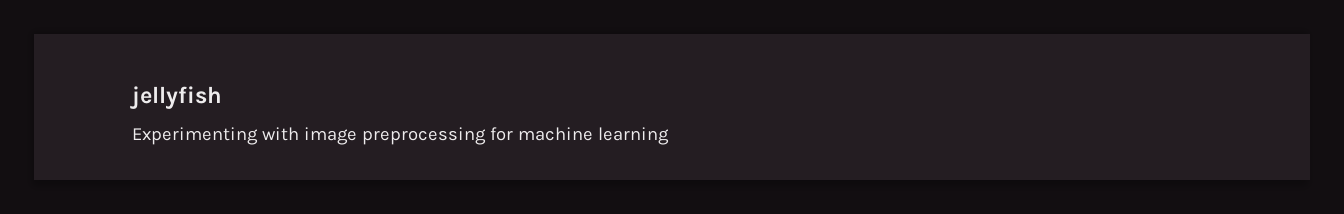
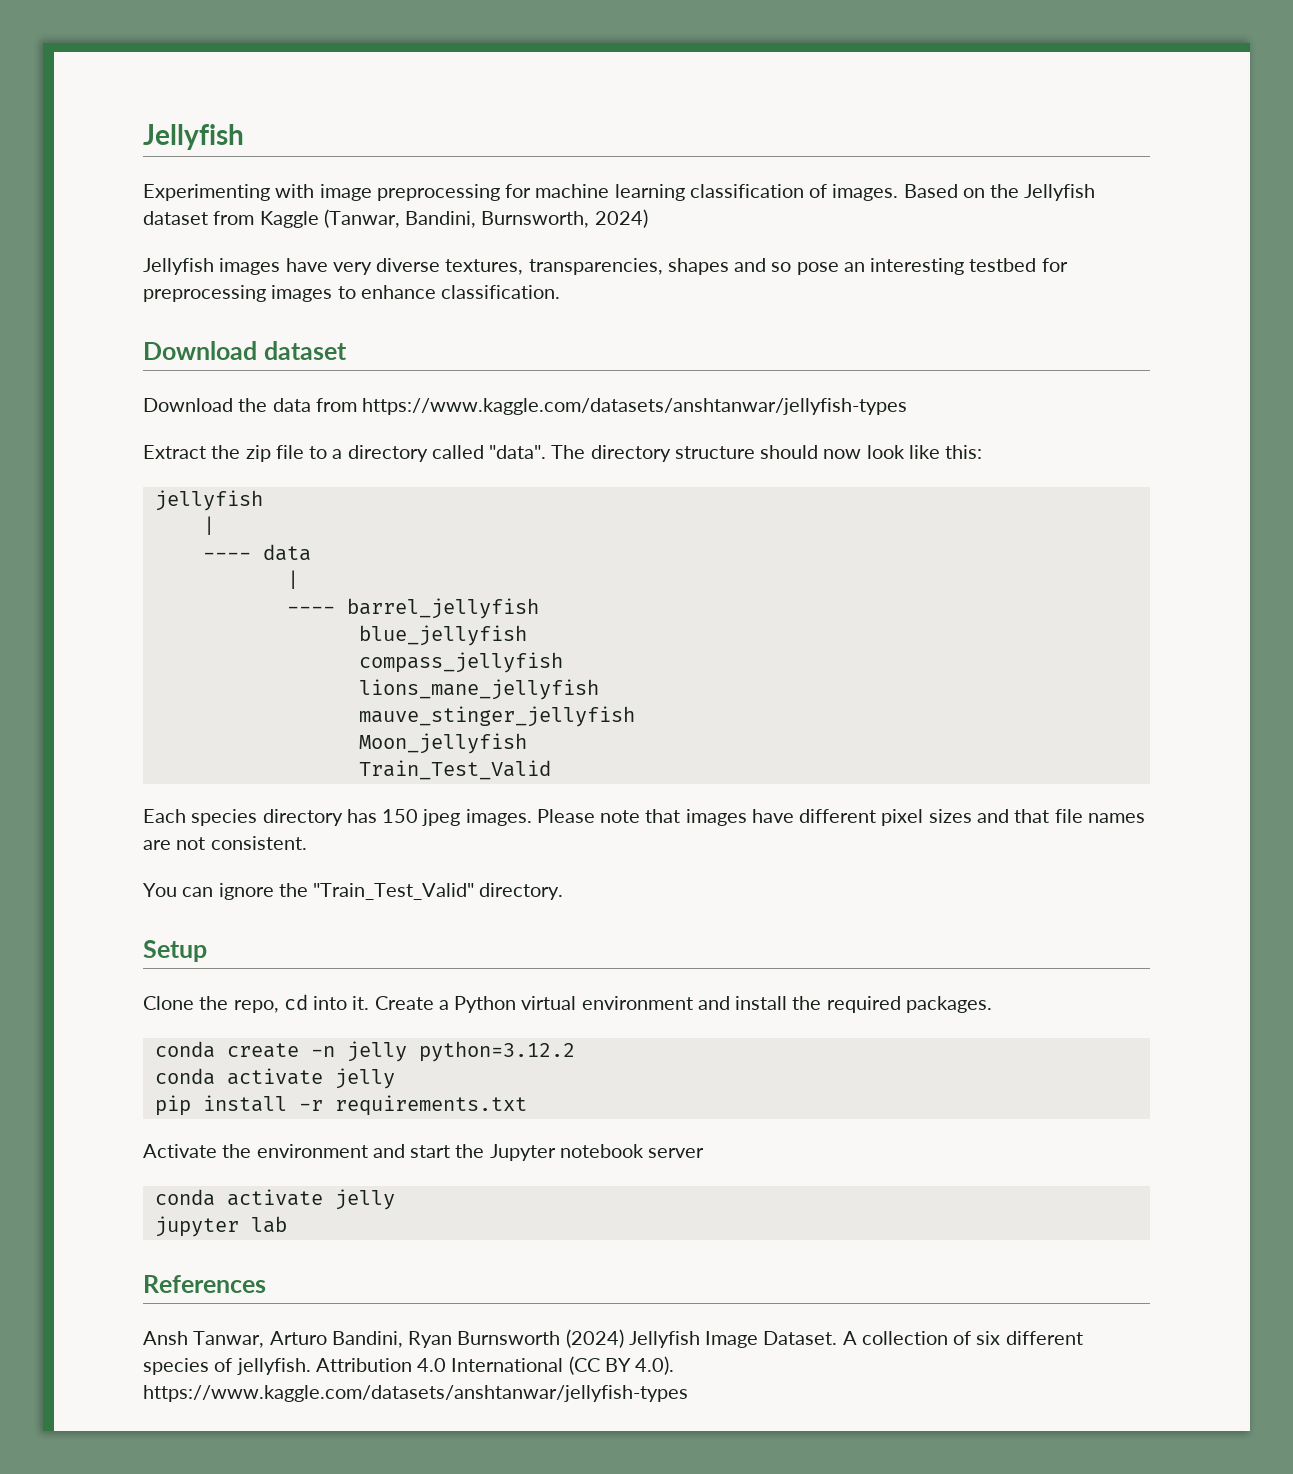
[130,86,222,109] jellyfish -> [143,124,244,150] Jellyfish
(669, 136) none -> [689,184,1096,201] [143,209,648,228] [143,258,1068,275] [143,285,561,302] [143,341,347,360] [143,398,908,415] [143,445,983,462] [154,490,263,511] [202,516,215,535] [202,544,311,561] [286,570,299,589] [286,598,539,619] [358,625,527,646] [358,652,563,673] [358,679,599,700] [358,706,635,727] [358,733,527,754] [358,760,551,780] [143,809,1145,826] [143,836,307,850] [143,883,564,900] [143,940,207,962] [143,994,992,1013] [154,1041,575,1062] [154,1068,395,1089] [154,1095,527,1116] [143,1144,705,1161] [154,1189,395,1210] [154,1216,287,1237] [143,1275,266,1293] [143,1329,1083,1348] [143,1356,675,1375] [143,1385,688,1402] classification of images. Based on the Jellyfish dataset from Kaggle (Tanwar, Bandini, Burnsworth, 2024) // Jellyfish images have very diverse textures, transparencies, shapes and so pose an interesting testbed for preprocessing images to enhance classification. // Download dataset // Download the data from https://www.kaggle.com/datasets/anshtanwar/jellyfish-types // Extract the zip file to a directory called "data". The directory structure should now look like this: // jellyfish // | // ---- data // | // ---- barrel_jellyfish // blue_jellyfish // compass_jellyfish // lions_mane_jellyfish // mauve_stinger_jellyfish // Moon_jellyfish // Train_Test_Valid // Each species directory has 150 jpeg images. Please note that images have different pixel sizes and that file names are not consistent. // You can ignore the "Train_Test_Valid" directory. // Setup // Clone the repo, cd into it. Create a Python virtual environment and install the required packages. // conda create -n jelly python=3.12.2 // conda activate jelly // pip install -r requirements.txt // Activate the environment and start the Jupyter notebook server // conda activate jelly // jupyter lab // References // Ansh Tanwar, Arturo Bandini, Ryan Burnsworth (2024) Jellyfish Image Dataset. A collection of six different species of jellyfish. Attribution 4.0 International (CC BY 4.0). https://www.kaggle.com/datasets/anshtanwar/jellyfish-types

